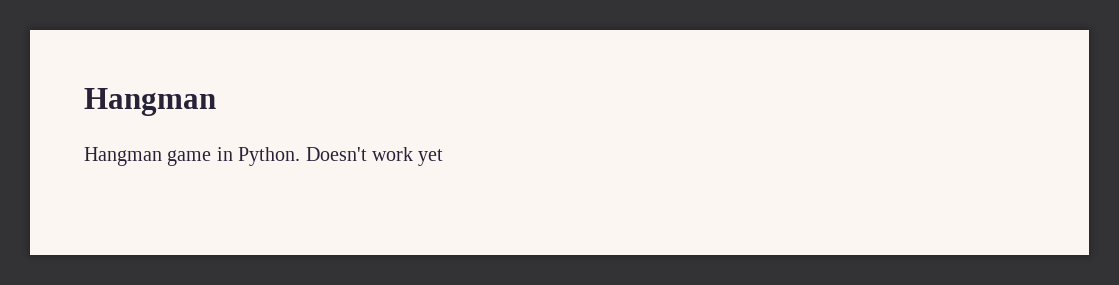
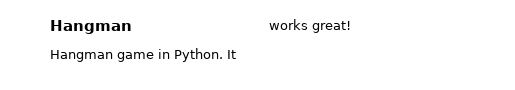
[305,147,444,166] Doesn't work yet -> [227,50,236,59] [269,19,351,33] It works great!

